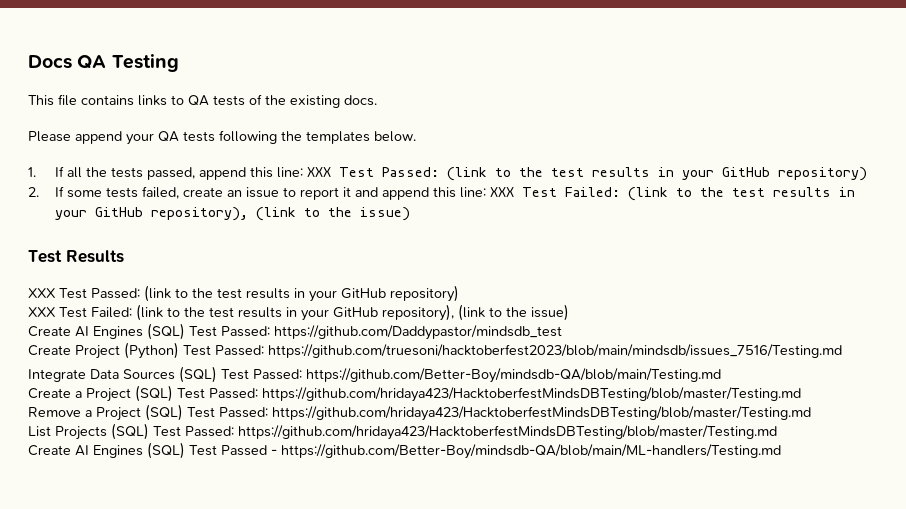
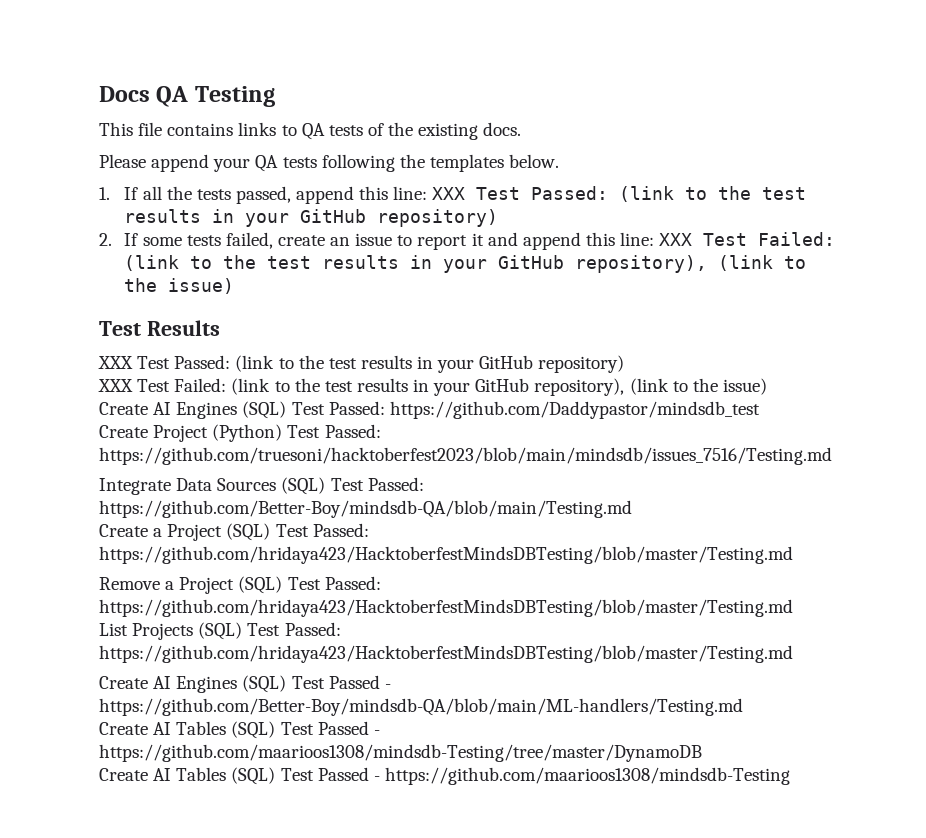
(781, 451) none -> [99,721,380,739] [99,744,702,762] [99,767,790,785] // Create AI Tables (SQL) Test Passed - https://github.com/maarioos1308/mindsdb-Testing/tree/master/DynamoDB // Create AI Tables (SQL) Test Passed - https://github.com/maarioos1308/mindsdb-Testing

